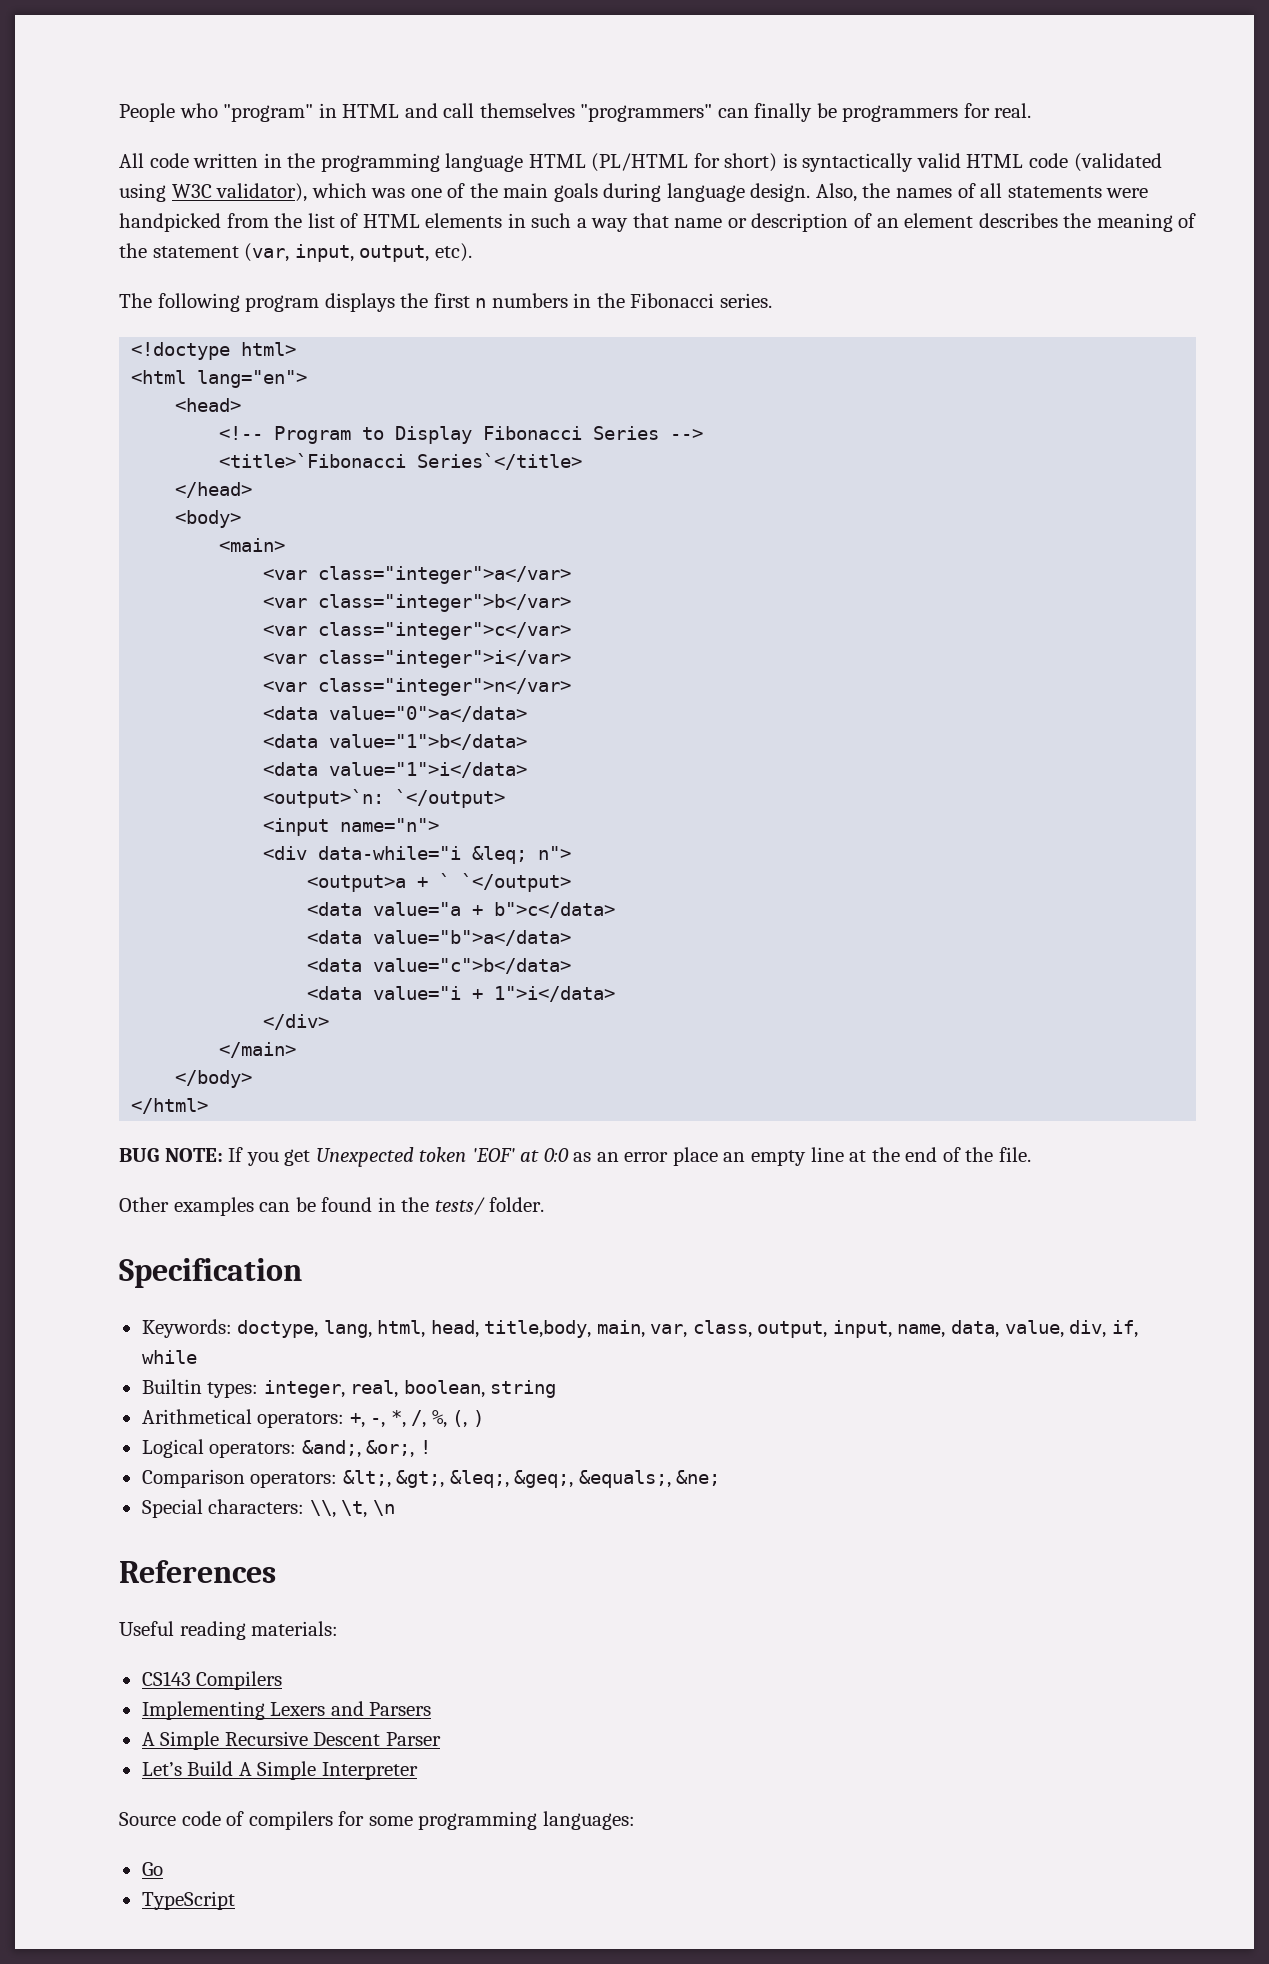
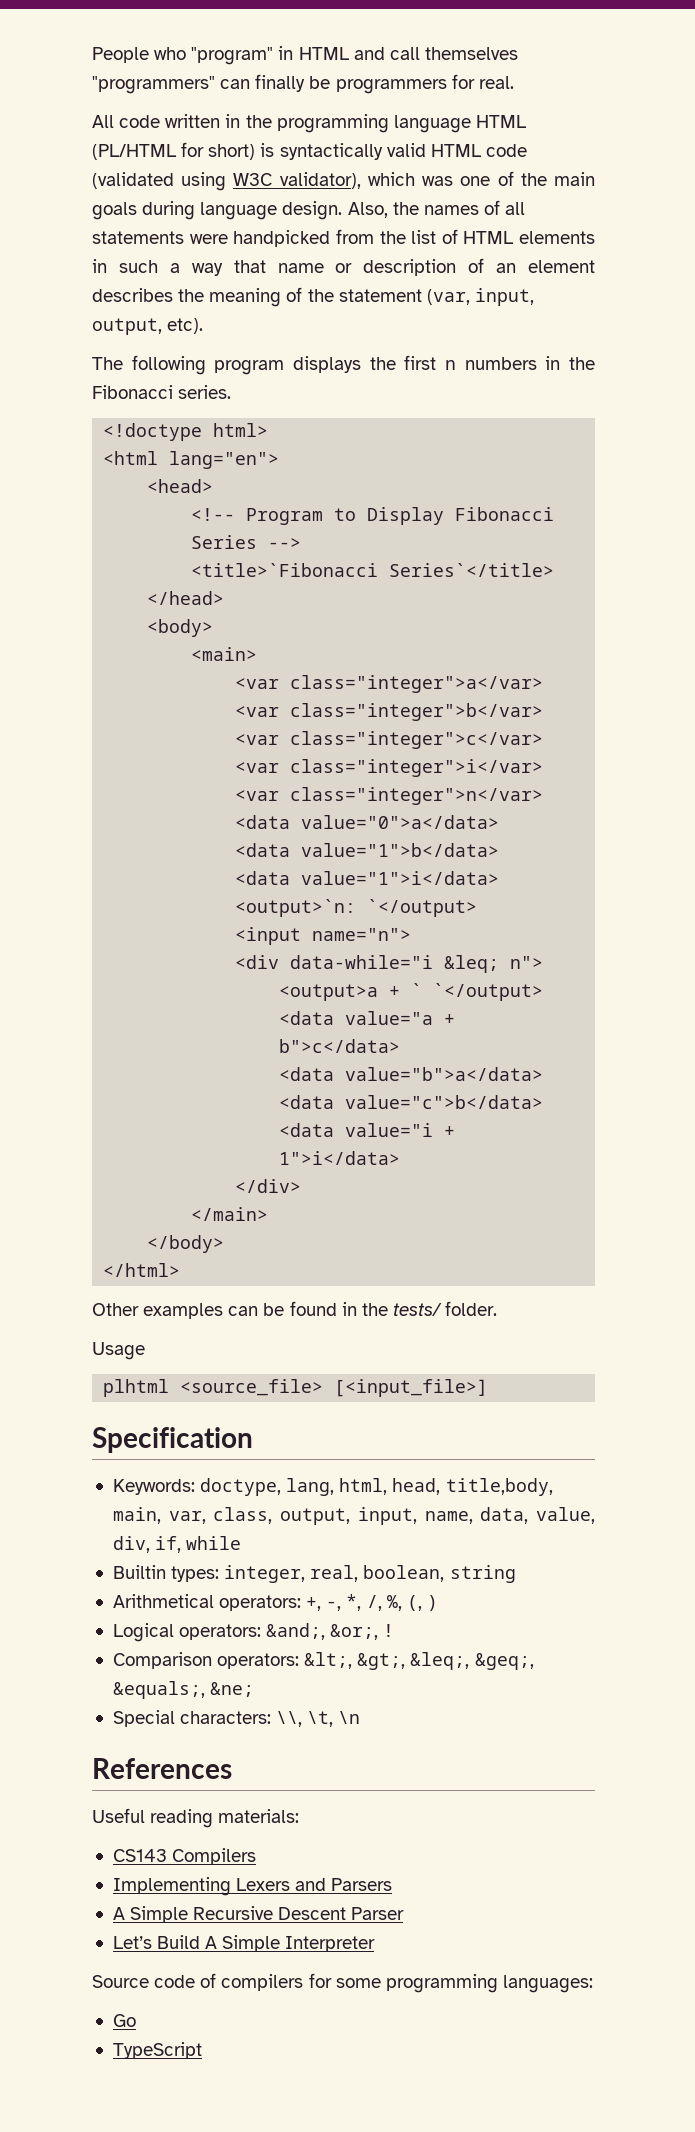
[119,1147,1031,1167] // BUG NOTE: If you get Unexpected token 'EOF' at 0:0 as an error place an empty line at the end of the file. -> (181, 1270) none
(545, 1204) none -> [92,1342,145,1360] [103,1379,489,1397] // Usage // plhtml <source_file> [<input_file>]

